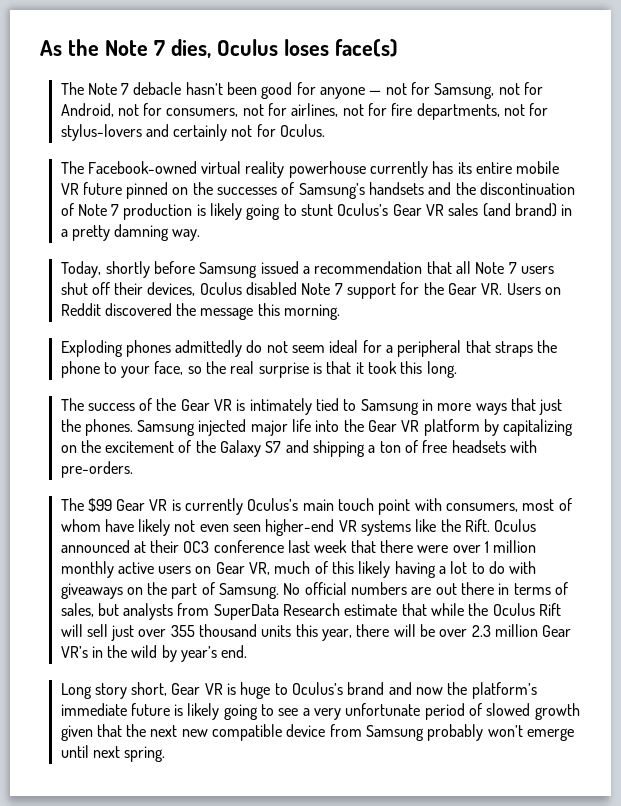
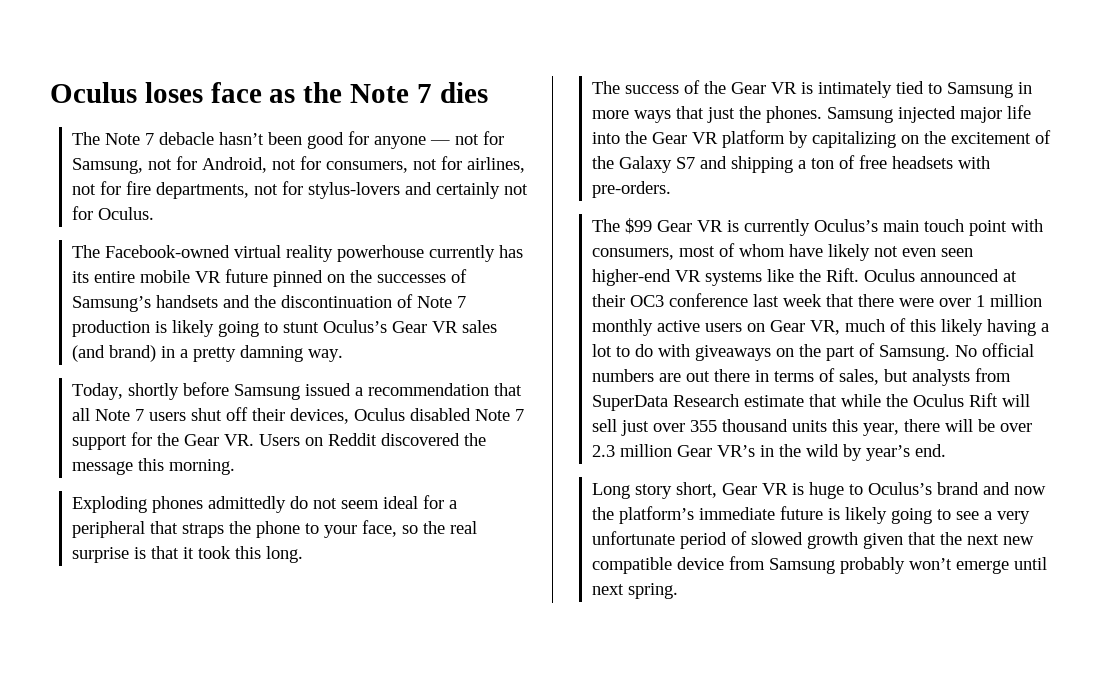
[40,39,398,59] As the Note 7 dies, Oculus loses face(s) -> [50,82,488,103] Oculus loses face as the Note 7 dies

